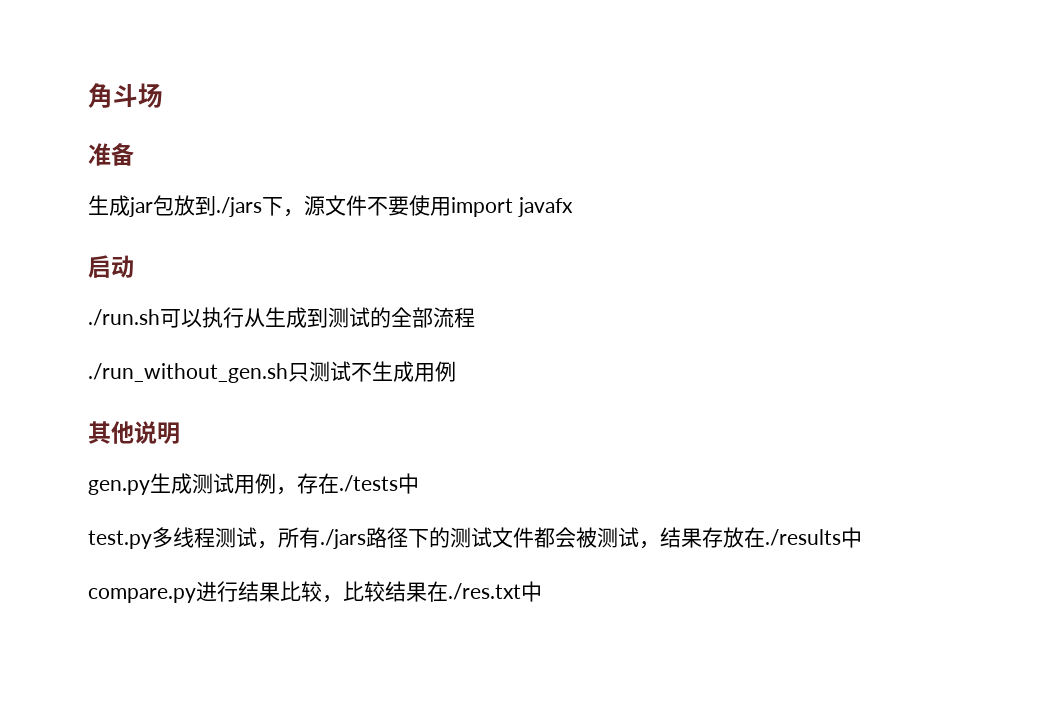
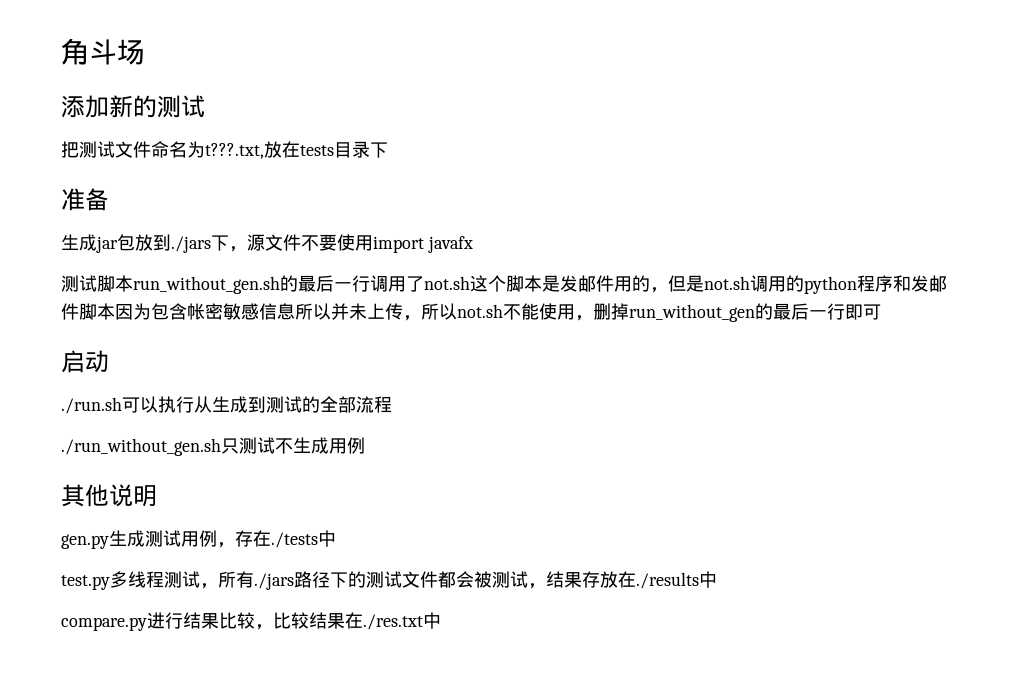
(163, 95) none -> [61,95,205,118] [61,141,388,159] // 添加新的测试 // 把测试文件命名为t???.txt,放在tests目录下
(573, 207) none -> [61,275,947,294] [61,303,881,322] // 测试脚本run_without_gen.sh的最后一行调用了not.sh这个脚本是发邮件用的，但是not.sh调用的python程序和发邮件脚本因为包含帐密敏感信息所以并未上传，所以not.sh不能使用，删掉run_without_gen的最后一行即可

